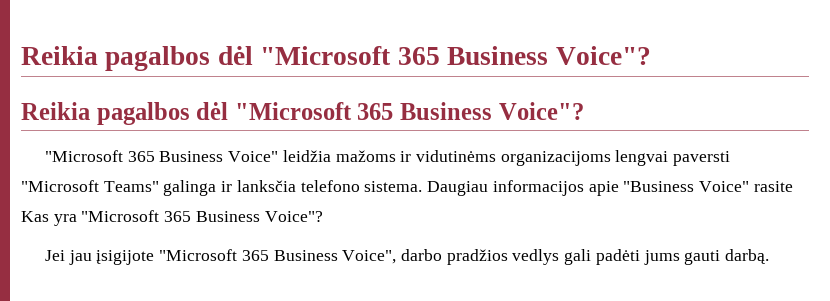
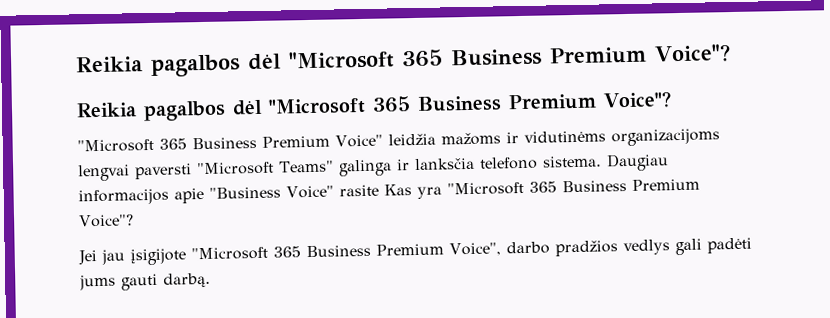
[21,46,549,71] Reikia pagalbos dėl "Microsoft 365 Business -> [76,46,647,77] Reikia pagalbos dėl "Microsoft 365 Business Premium
(493, 111) none -> [508,93,597,111] Premium
(224, 156) none -> [262,135,330,148] Premium
(260, 216) none -> [631,178,700,191] Premium
(338, 255) none -> [376,243,444,256] Premium

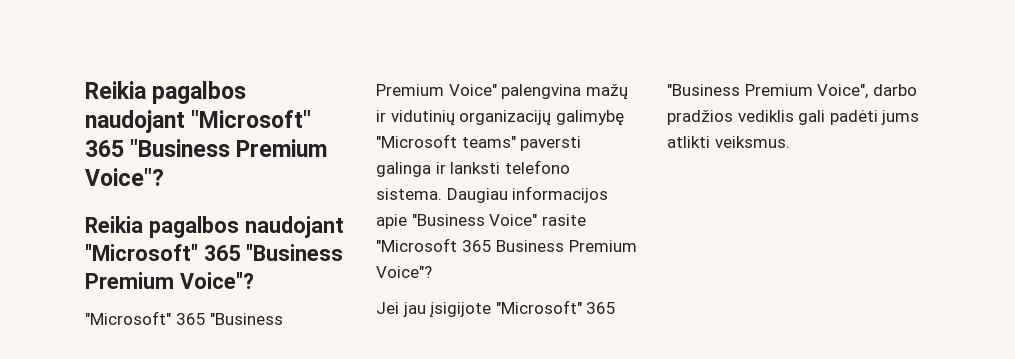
[76,48,542,77] Reikia pagalbos dėl "Microsoft 365 Business -> [85,81,247,104] [85,110,312,133] [85,139,231,157] Reikia pagalbos naudojant "Microsoft" 365 "Business
[232,91,672,116] [77,128,720,153] [78,160,334,182] dėl "Microsoft 365 Business Premium Voice"? // "Microsoft 365 Business Premium Voice" leidžia mažoms ir vidutinėms organizacijoms lengvai paversti "Microsoft Teams" -> [244,216,344,238] [85,244,343,261] [85,272,254,289] [85,311,284,325] [376,84,628,100] [376,110,624,126] [376,134,582,151] naudojant "Microsoft" 365 "Business Premium Voice"? // "Microsoft" 365 "Business Premium Voice" palengvina mažų ir vidutinių organizacijų galimybę "Microsoft teams" paversti
[414,157,475,171] lanksčia -> [450,162,501,174] lanksti
[383,184,442,199] Kas yra -> (586, 220) none
[191,244,371,261] "Microsoft 365 Business -> [495,300,617,314] [667,84,740,96] "Microsoft" 365 "Business
[622,239,670,256] vedlys -> [737,110,794,122] vediklis
[121,272,211,291] gauti darbą. -> [667,136,790,148] atlikti veiksmus.

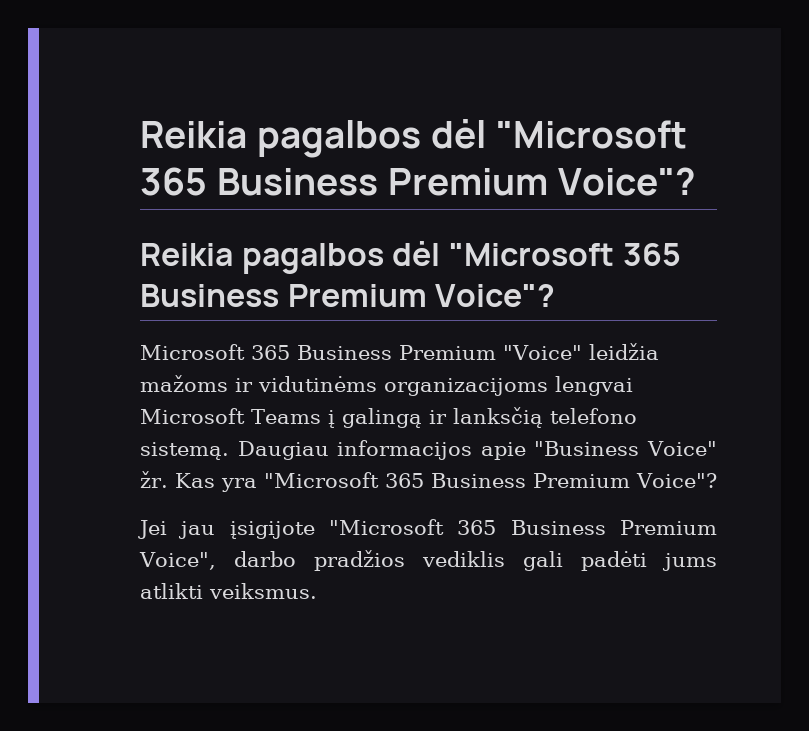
[85,81,247,104] [85,110,312,133] [85,139,231,157] Reikia pagalbos naudojant "Microsoft" 365 "Business -> [140,119,687,158] [140,167,378,196] Reikia pagalbos dėl "Microsoft 365 Business
[244,216,344,238] [85,244,343,261] [85,272,254,289] [85,311,284,325] [376,84,628,100] [376,110,624,126] [376,134,582,151] [376,160,570,177] [376,188,442,200] naudojant "Microsoft" 365 "Business Premium Voice"? // "Microsoft" 365 "Business Premium Voice" palengvina mažų ir vidutinių organizacijų galimybę "Microsoft teams" paversti galinga ir lanksti telefono sistema. -> [392,241,681,266] [140,284,556,307] [140,343,659,360] [140,375,633,396] [140,407,637,428] [140,442,229,460] dėl "Microsoft 365 Business Premium Voice"? // Microsoft 365 Business Premium "Voice" leidžia mažoms ir vidutinėms organizacijoms lengvai Microsoft Teams į galingą ir lanksčią telefono sistemą.
[541,214,586,226] rasite -> [140,471,257,492] žr. Kas yra
[495,300,617,314] [667,84,740,96] "Microsoft" 365 "Business -> [329,519,606,535] "Microsoft 365 Business

